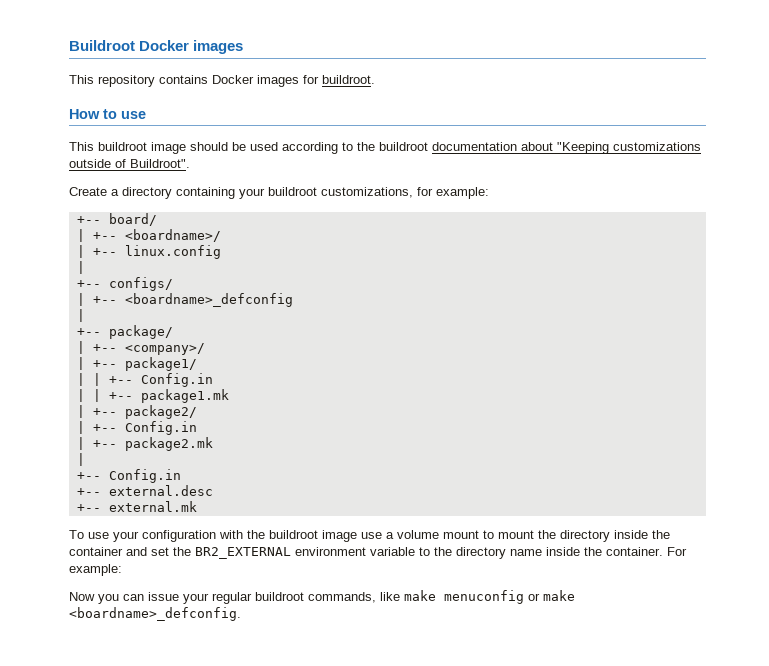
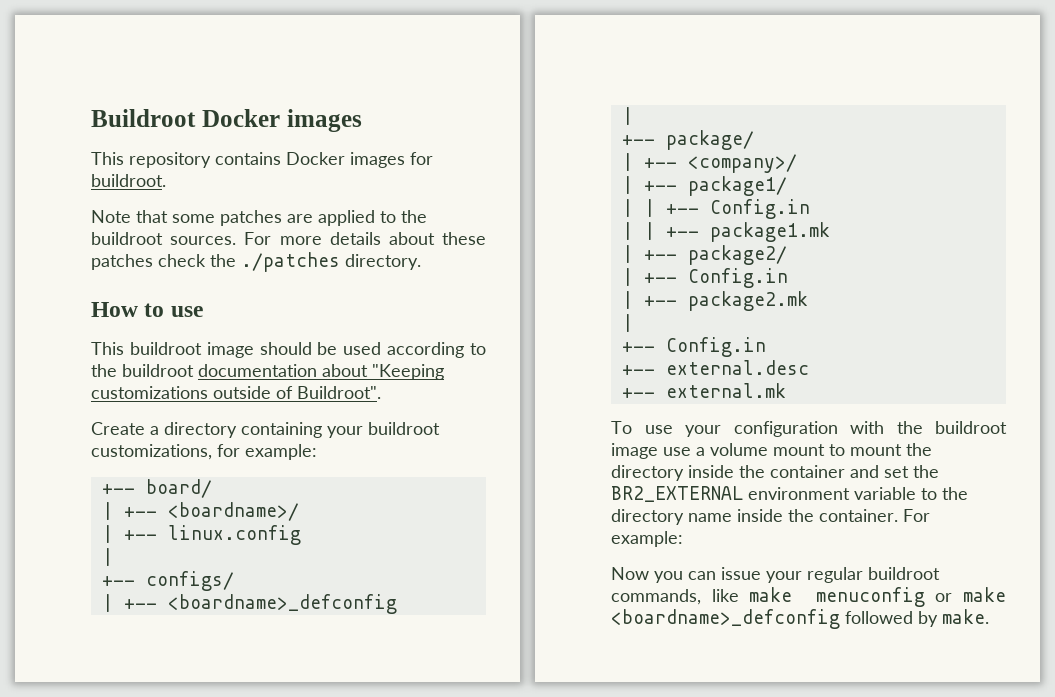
(375, 79) none -> [91,210,427,226] [91,232,486,245] [91,252,421,272] // Note that some patches are applied to the buildroot sources. For more details about these patches check the ./patches directory.
[69,607,241,621] <boardname>_defconfig. -> [611,609,989,629] <boardname>_defconfig followed by make.

